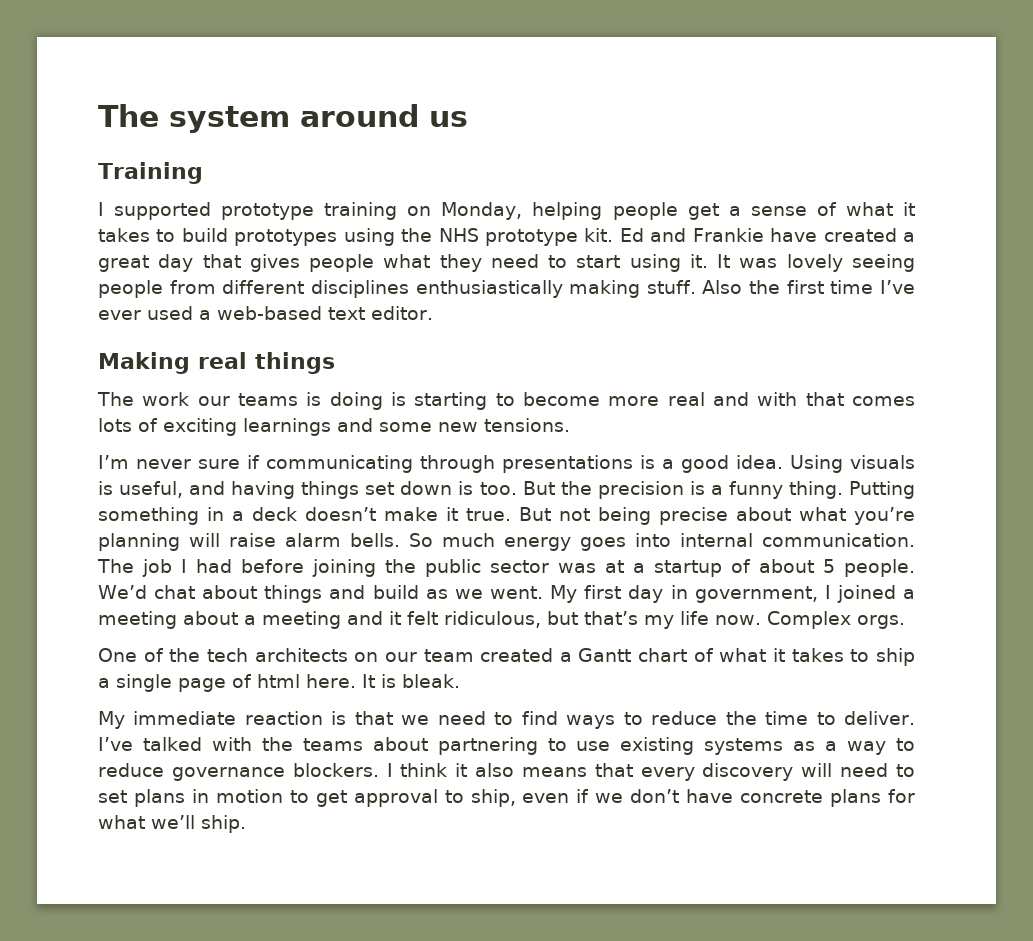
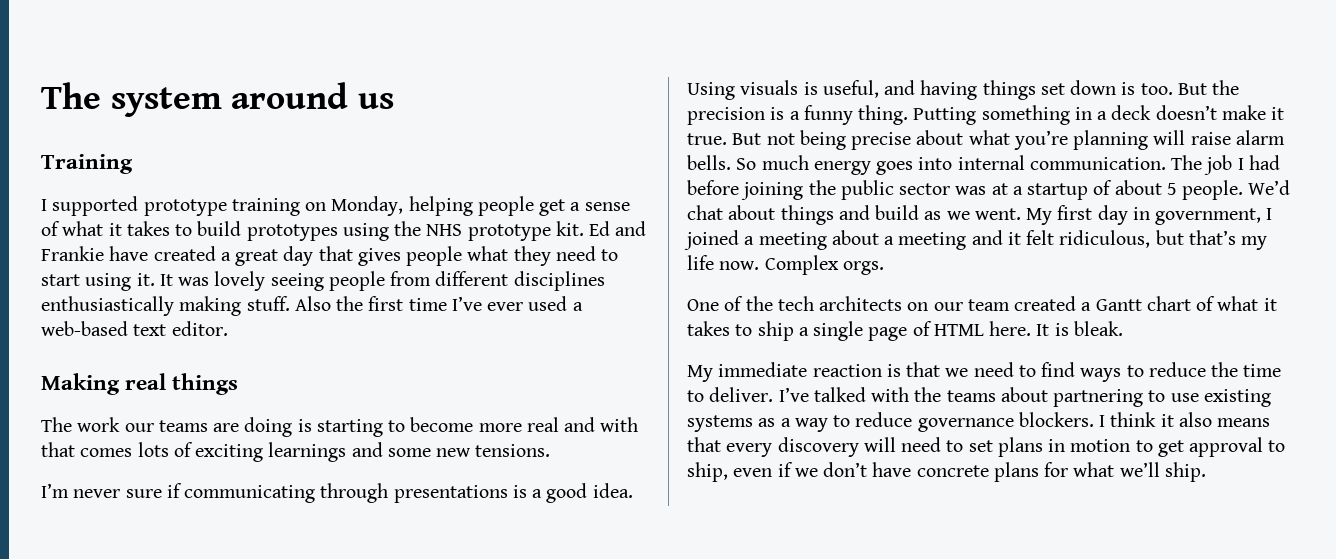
[306,392,322,406] is -> [213,423,240,432] are
[257,674,300,688] html -> [933,324,984,336] HTML

